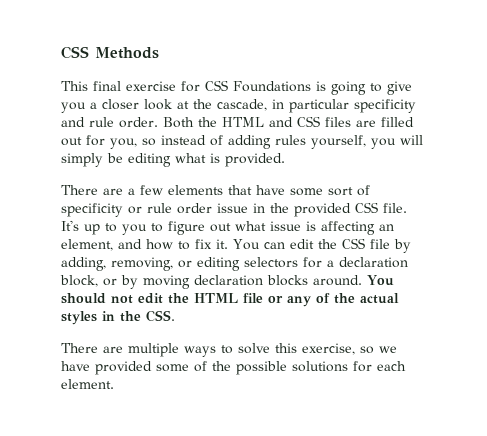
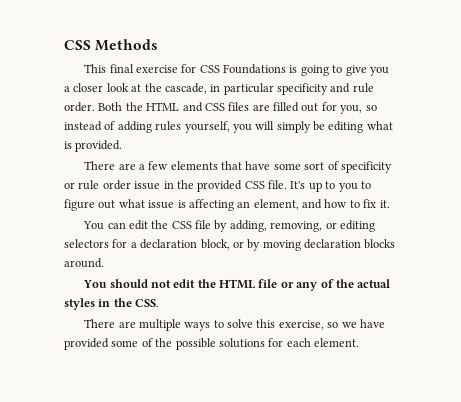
(228, 244) none -> (390, 204) //
(362, 280) none -> (104, 263) //

